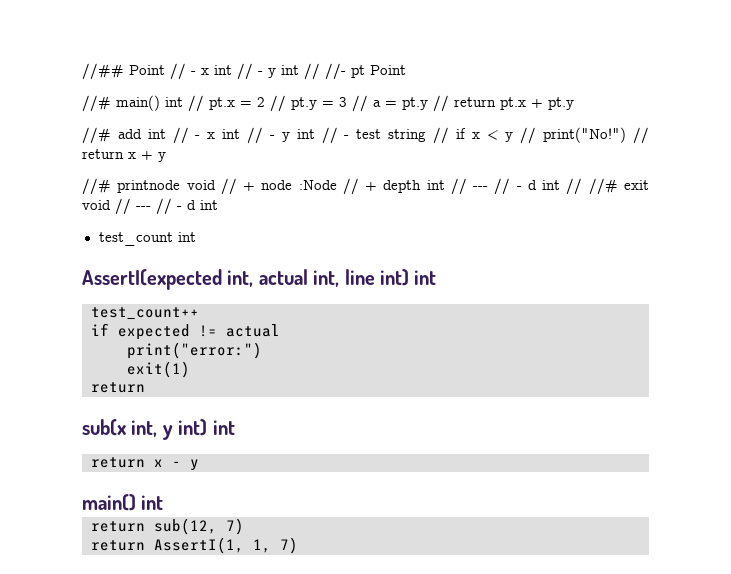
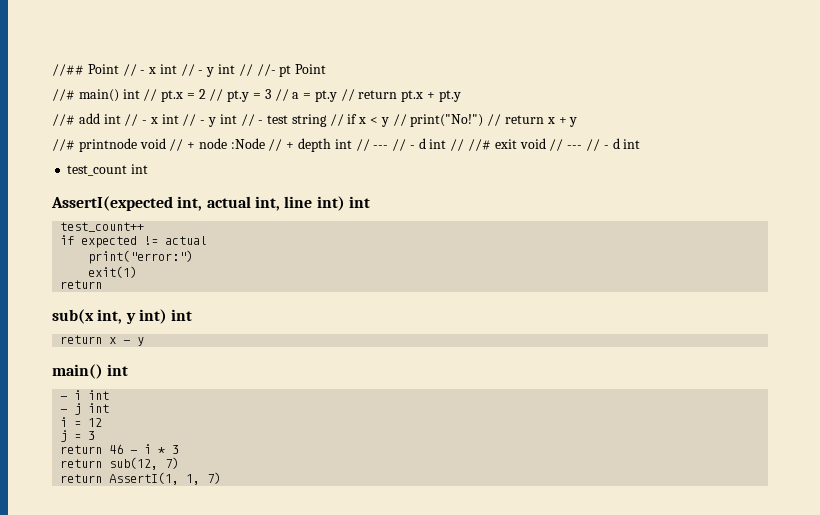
(164, 502) none -> [60,390,110,400] [60,403,110,415] [60,417,103,427] [60,430,96,442] [60,444,180,454] // - i int // - j int // i = 12 // j = 3 // return 46 - i * 3

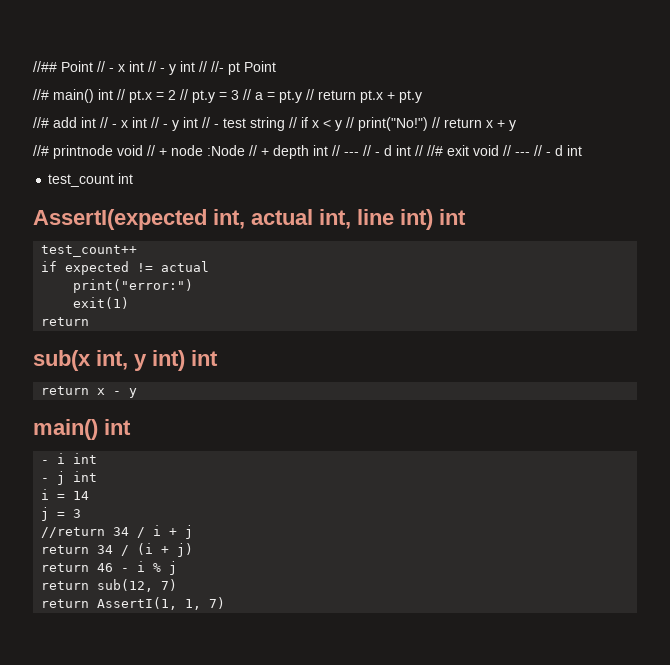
[88,418,103,427] 12 -> [73,491,90,500] 14
(96, 435) none -> [41,525,194,539] [41,543,194,557] // //return 34 / i + j // return 34 / (i + j)
[158,445,180,454] * 3 -> [153,561,178,575] % j

